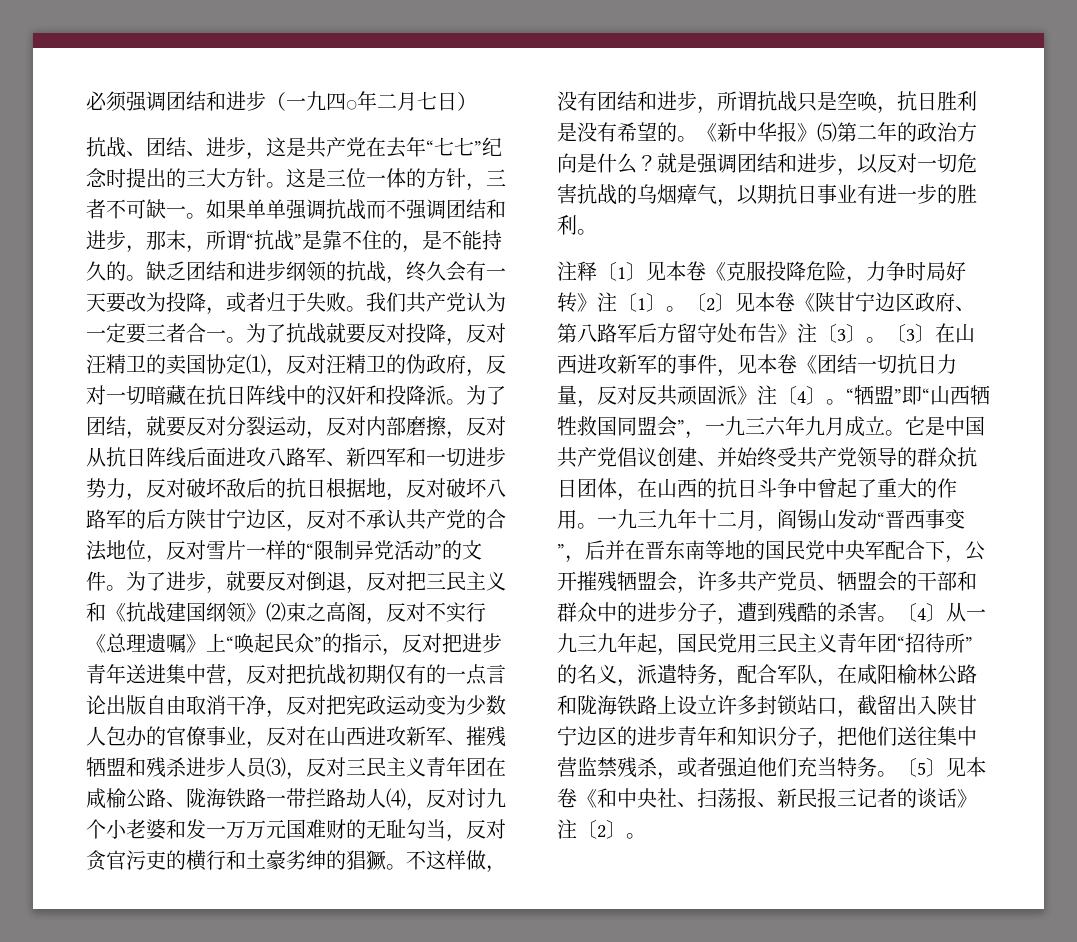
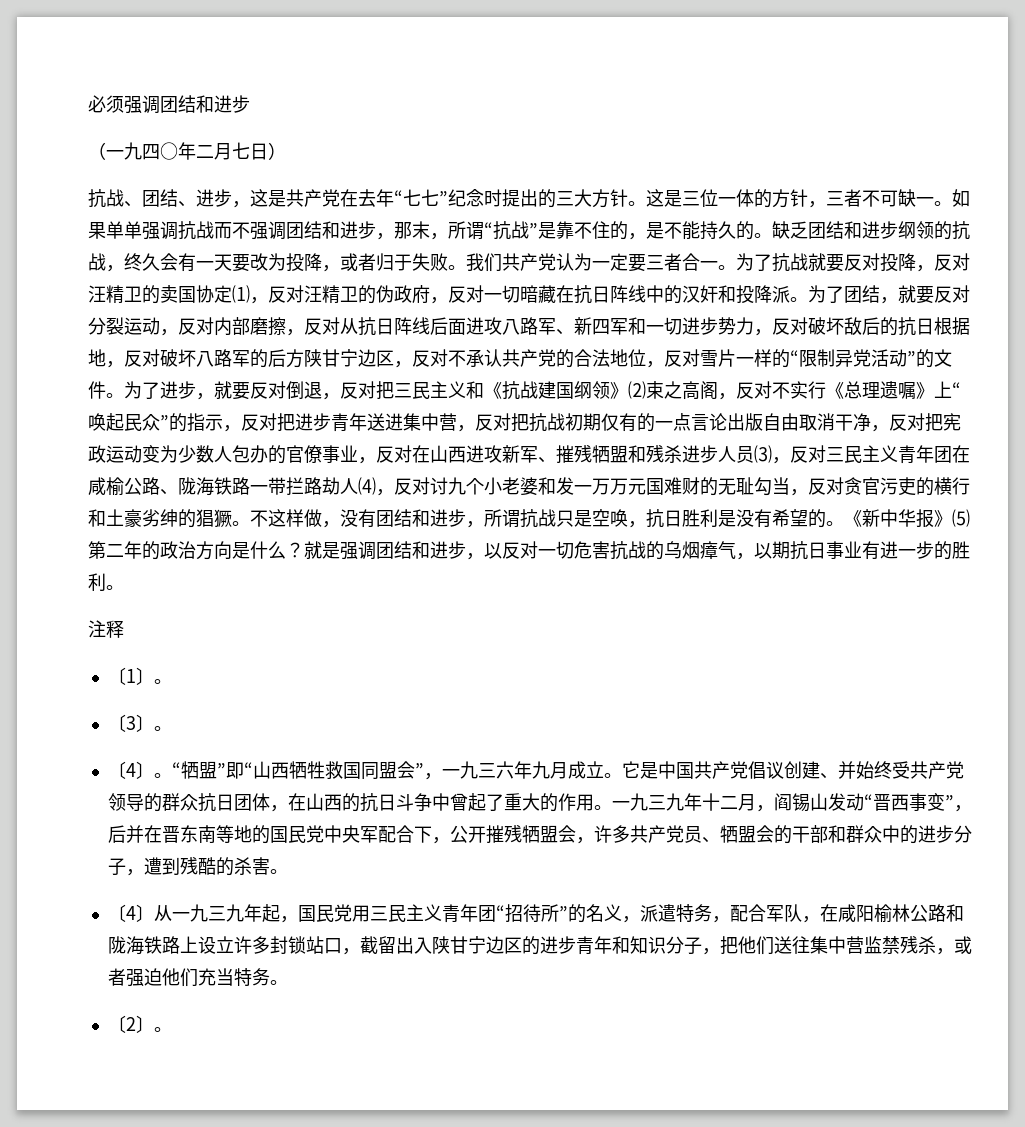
(266, 101) none -> (250, 104) //
[597,261,966,284] [557,292,975,313] [557,323,975,343] [557,354,957,377] [557,385,777,408] 〔1〕见本卷《克服投降危险，力争时局好转》注〔1〕。〔2〕见本卷《陕甘宁边区政府、第八路军后方留守处布告》注〔3〕。〔3〕在山西进攻新军的事件，见本卷《团结一切抗日力量，反对反共顽固派》注 -> [107,667,172,685] [107,714,172,732] // 〔1〕。 // 〔3〕。 //
(897, 619) none -> (288, 871) //
[897,757,986,777] [557,788,977,808] [557,819,577,839] 〔5〕见本卷《和中央社、扫荡报、新民报三记者的谈话》注 -> (288, 982) //

